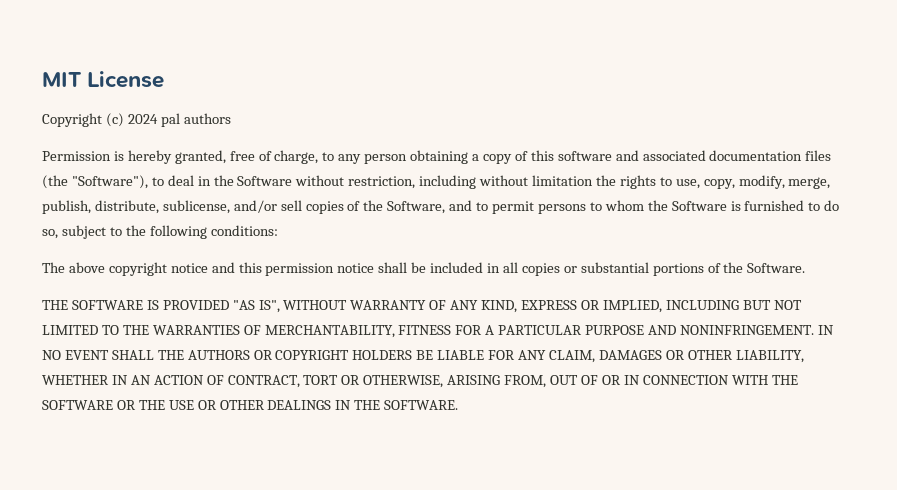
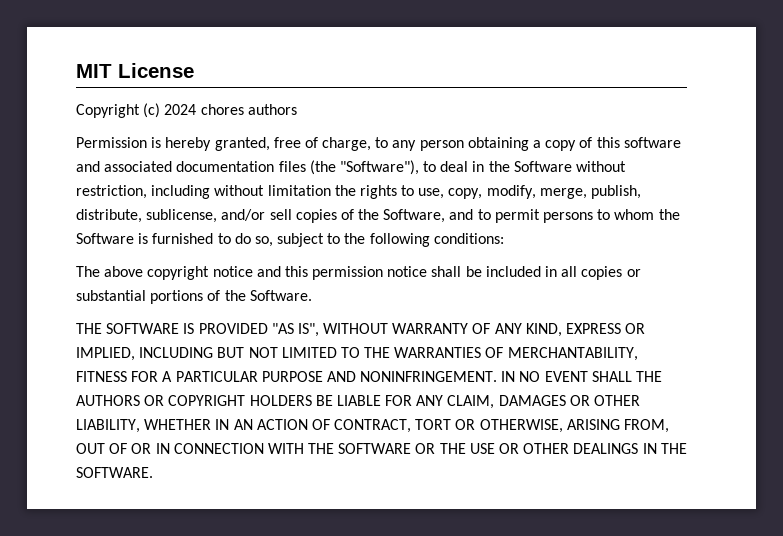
[160,113,180,127] pal -> [200,104,244,115] chores

